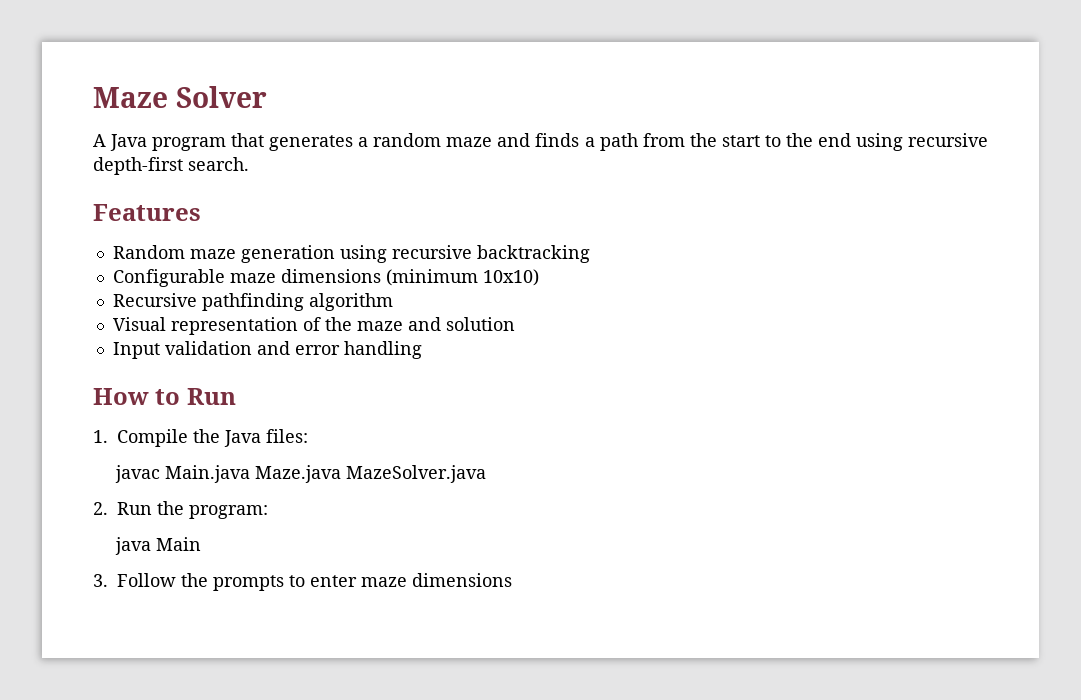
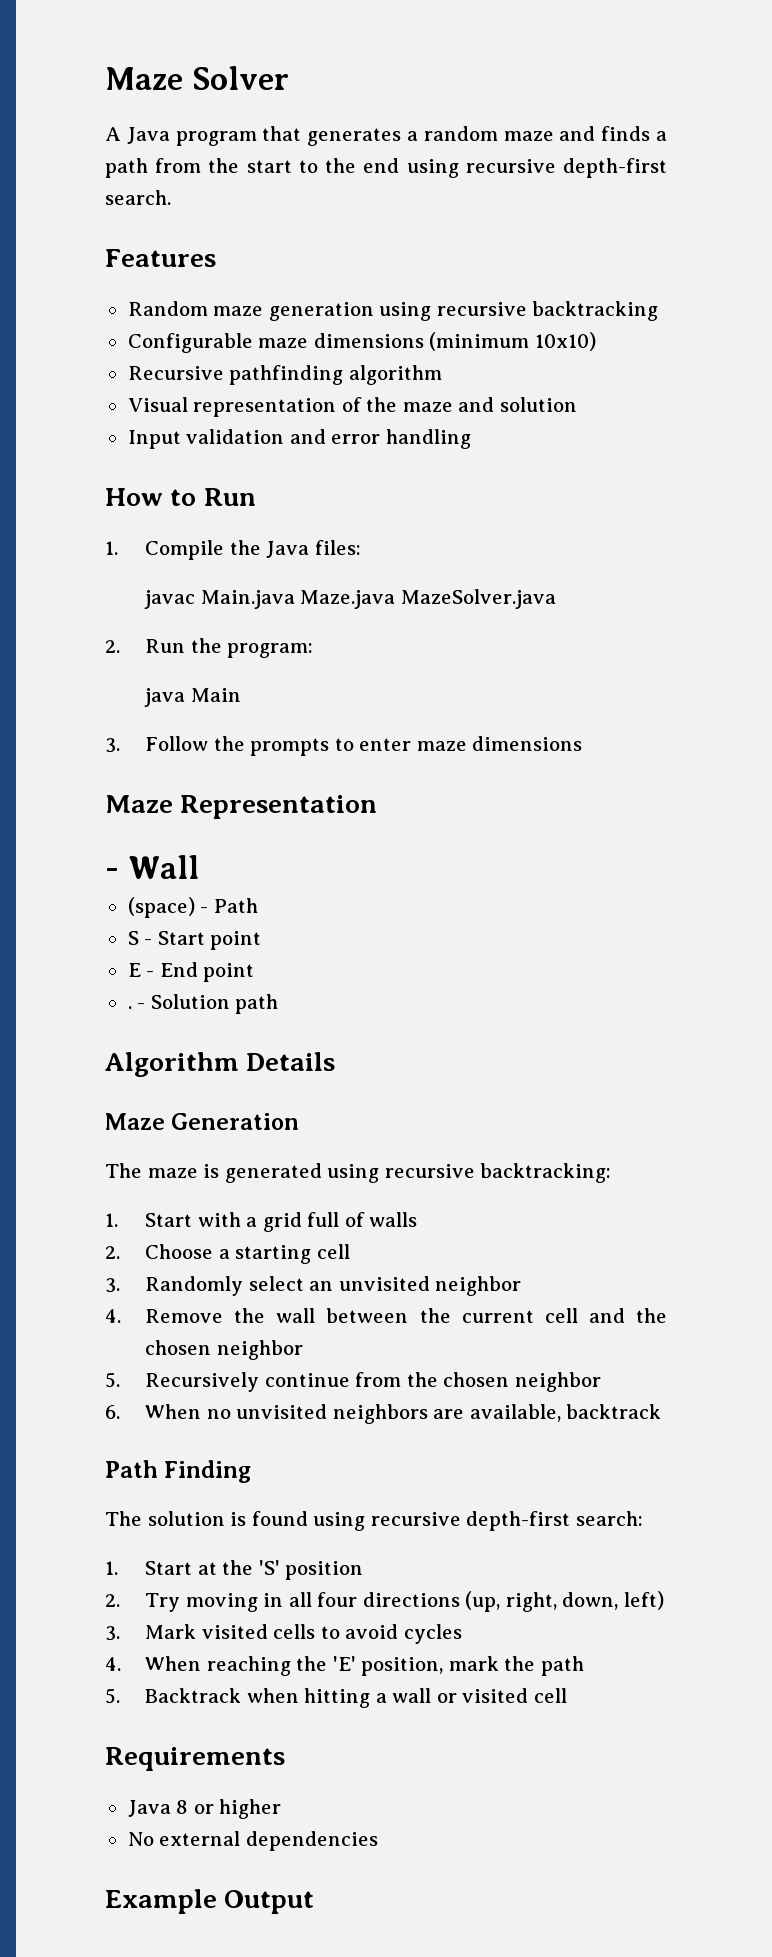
(512, 580) none -> [105,795,378,819] [105,855,199,879] [127,897,258,918] [127,931,262,950] [127,962,255,982] [127,994,279,1014] [105,1052,336,1077] [105,1113,300,1130] [105,1163,612,1183] [105,1212,418,1232] [105,1244,350,1264] [105,1276,522,1296] [105,1308,668,1323] [145,1340,303,1360] [105,1372,601,1392] [105,1404,662,1424] [105,1460,252,1483] [105,1511,643,1531] [105,1560,364,1580] [105,1591,664,1612] [105,1624,462,1644] [105,1656,584,1676] [105,1688,567,1708] [105,1747,285,1771] [127,1799,282,1819] [127,1831,378,1851] [105,1889,315,1914] // Maze Representation // - Wall // (space) - Path // S - Start point // E - End point // . - Solution path // Algorithm Details // Maze Generation // The maze is generated using recursive backtracking: // 1. Start with a grid full of walls // 2. Choose a starting cell // 3. Randomly select an unvisited neighbor // 4. Remove the wall between the current cell and the chosen neighbor // 5. Recursively continue from the chosen neighbor // 6. When no unvisited neighbors are available, backtrack // Path Finding // The solution is found using recursive depth-first search: // 1. Start at the 'S' position // 2. Try moving in all four directions (up, right, down, left) // 3. Mark visited cells to avoid cycles // 4. When reaching the 'E' position, mark the path // 5. Backtrack when hitting a wall or visited cell // Requirements // Java 8 or higher // No external dependencies // Example Output

